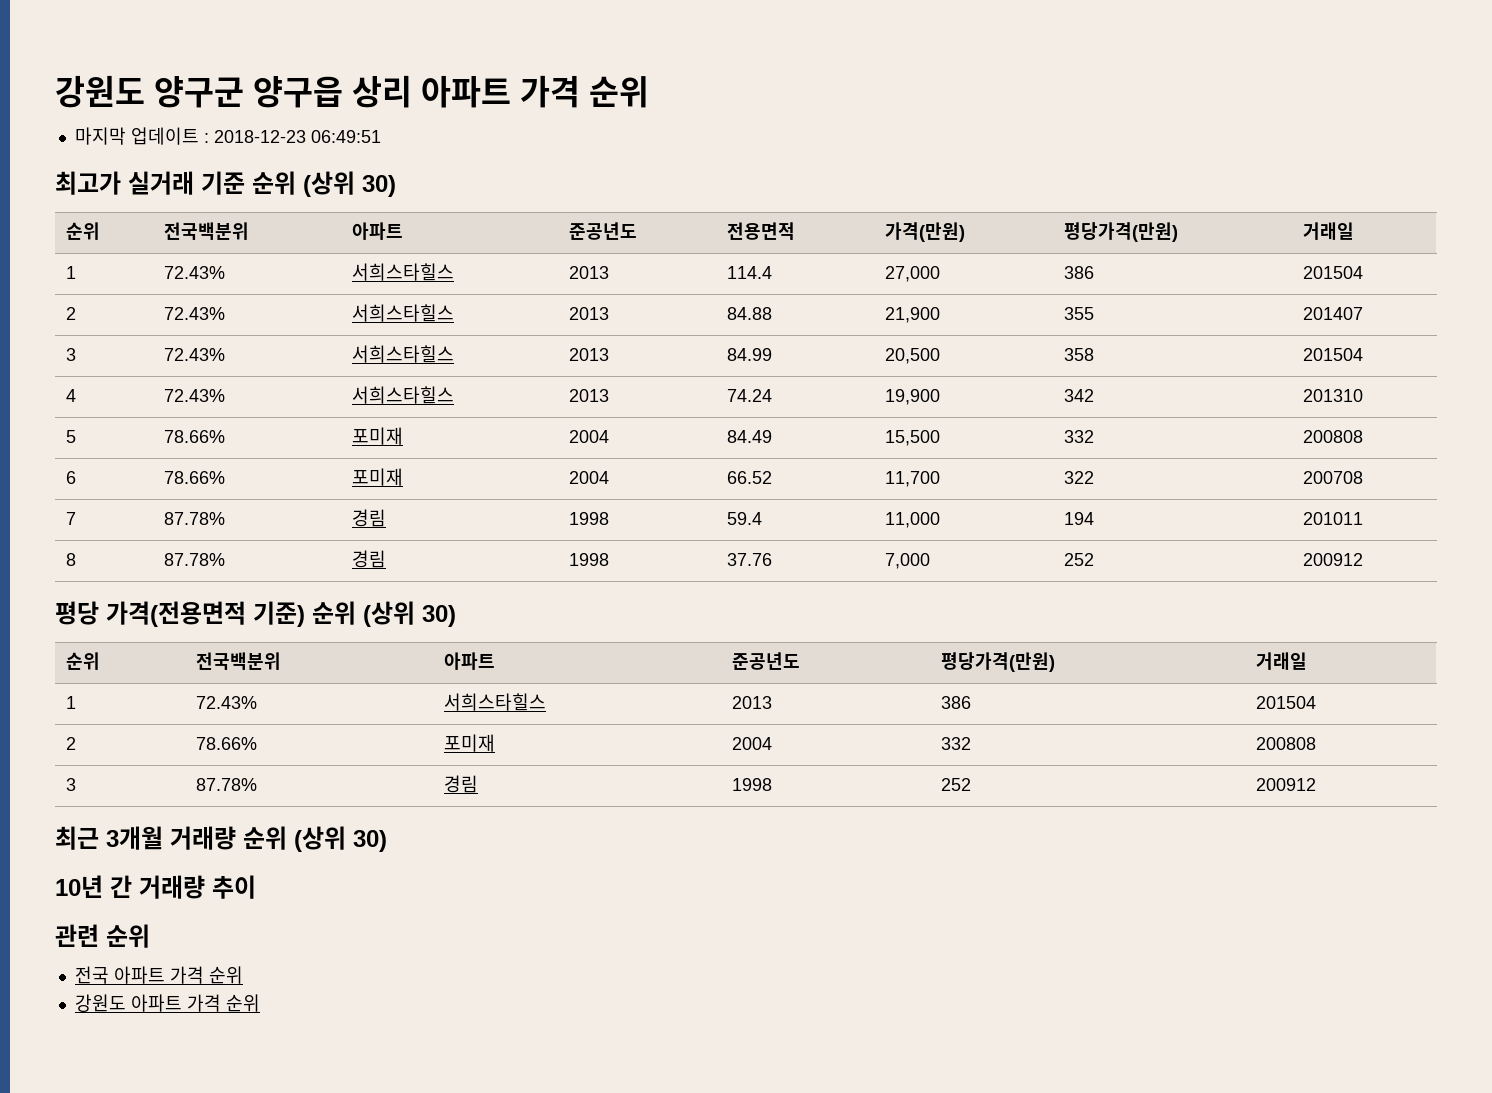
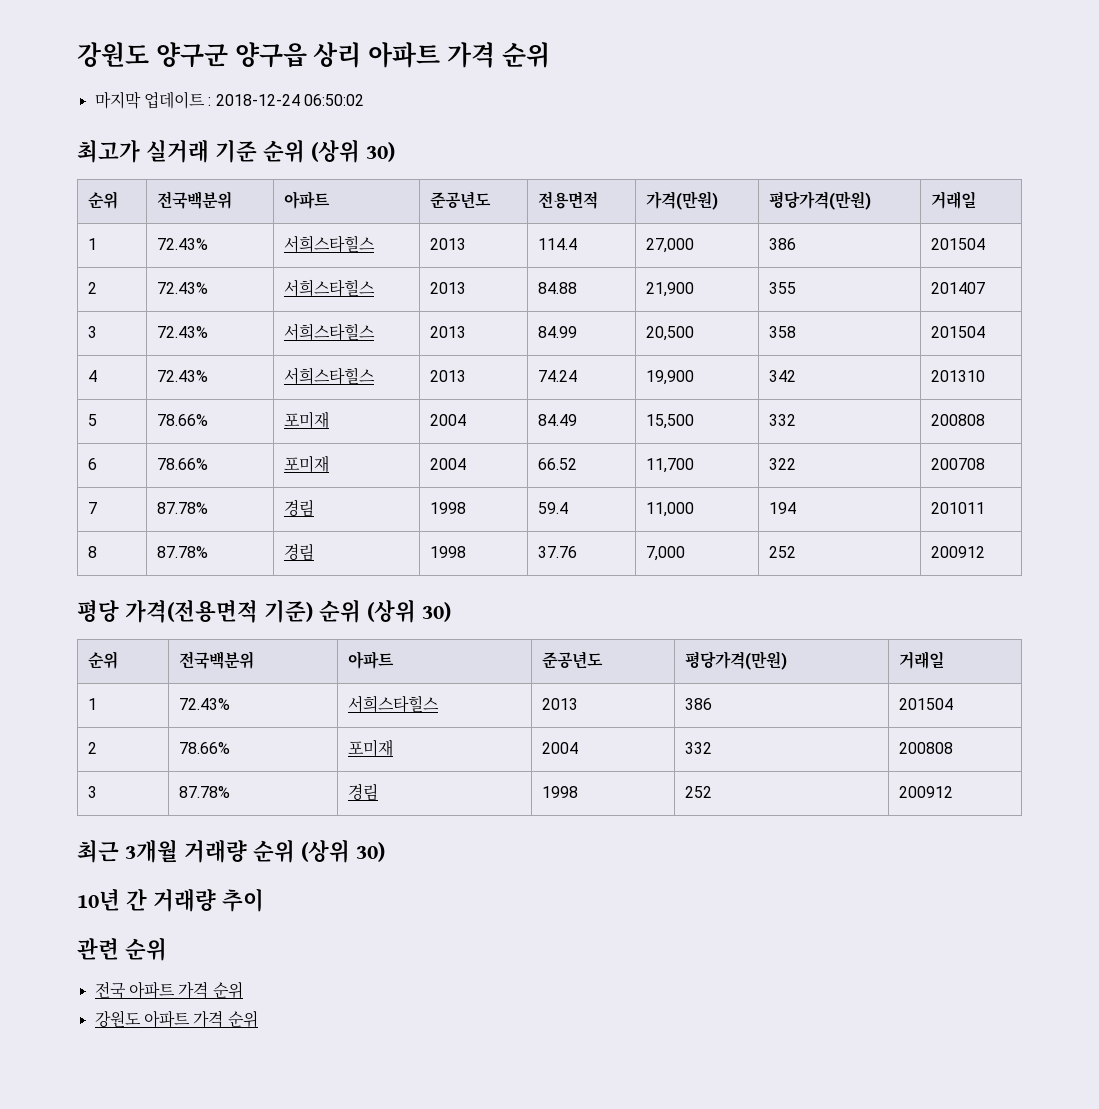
[213,130,381,143] 2018-12-23 06:49:51 -> [215,94,364,106] 2018-12-24 06:50:02

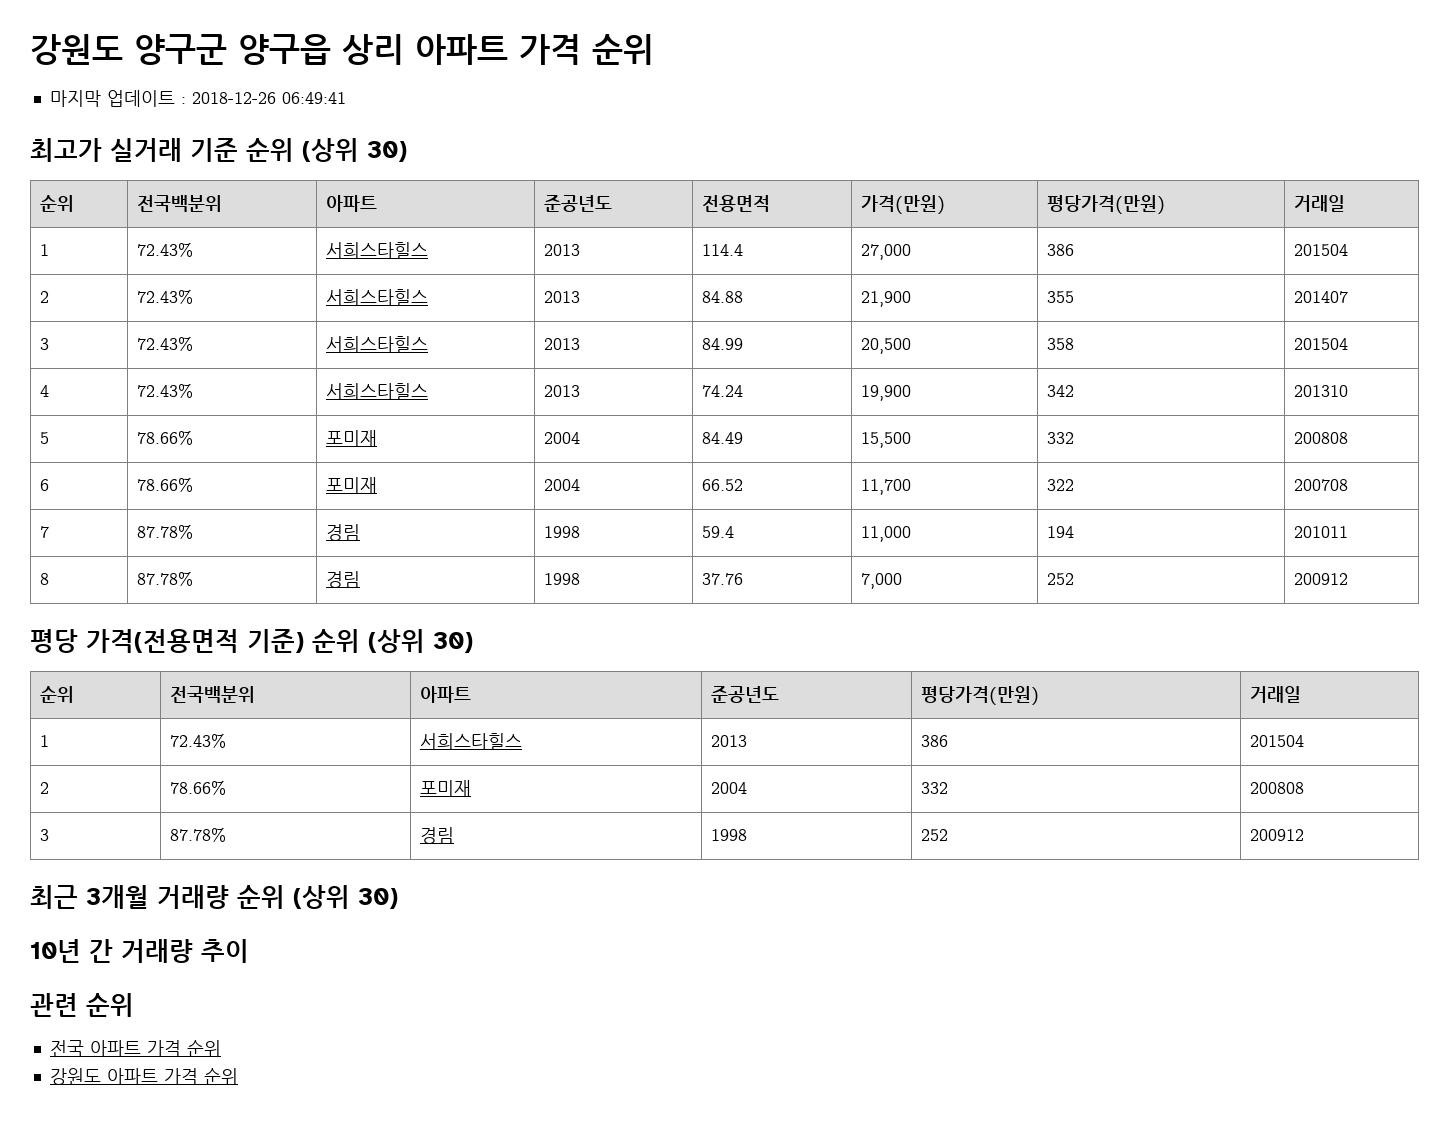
[215,94,364,106] 2018-12-24 06:50:02 -> [191,92,346,104] 2018-12-26 06:49:41

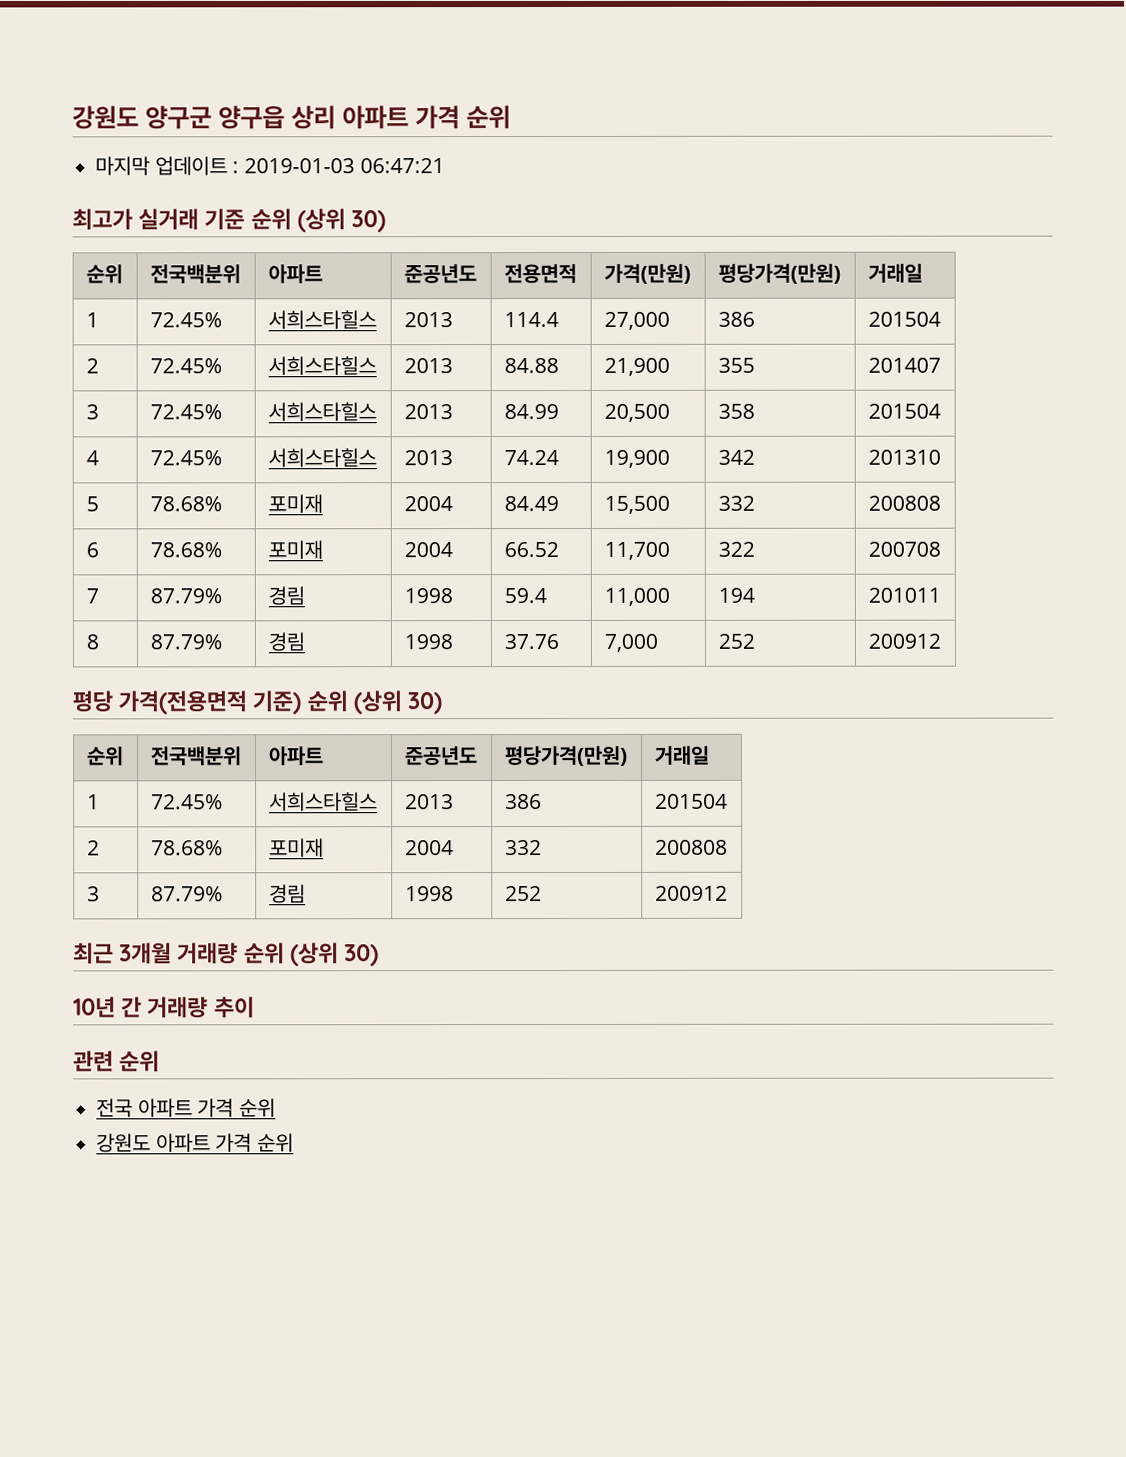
[191,92,346,104] 2018-12-26 06:49:41 -> [244,158,445,174] 2019-01-03 06:47:21
[136,242,193,257] 72.43% -> [149,312,222,328] 72.45%
[136,289,193,304] 72.43% -> [149,358,222,374] 72.45%
[136,336,193,351] 72.43% -> [149,404,222,420] 72.45%
[136,383,193,398] 72.43% -> [149,450,222,466] 72.45%
[136,430,193,445] 78.66% -> [149,496,222,512] 78.68%
[136,477,193,492] 78.66% -> [149,542,222,558] 78.68%
[136,524,193,539] 87.78% -> [149,588,222,604] 87.79%
[136,571,193,586] 87.78% -> [149,634,222,650] 87.79%
[169,733,226,748] 72.43% -> [150,794,223,810] 72.45%
[169,780,226,795] 78.66% -> [150,840,223,856] 78.68%
[169,827,226,842] 87.78% -> [150,886,223,902] 87.79%

